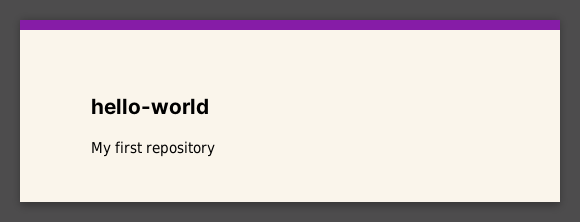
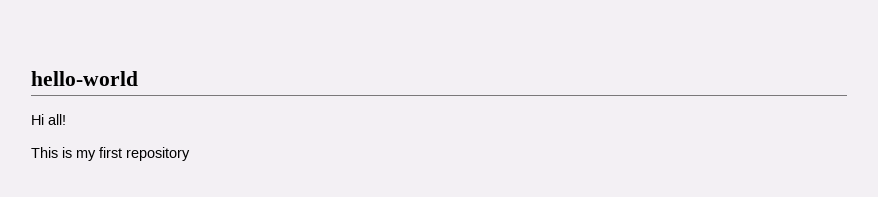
[91,142,111,157] My -> [31,114,66,125] [31,147,96,161] Hi all! // This is my

